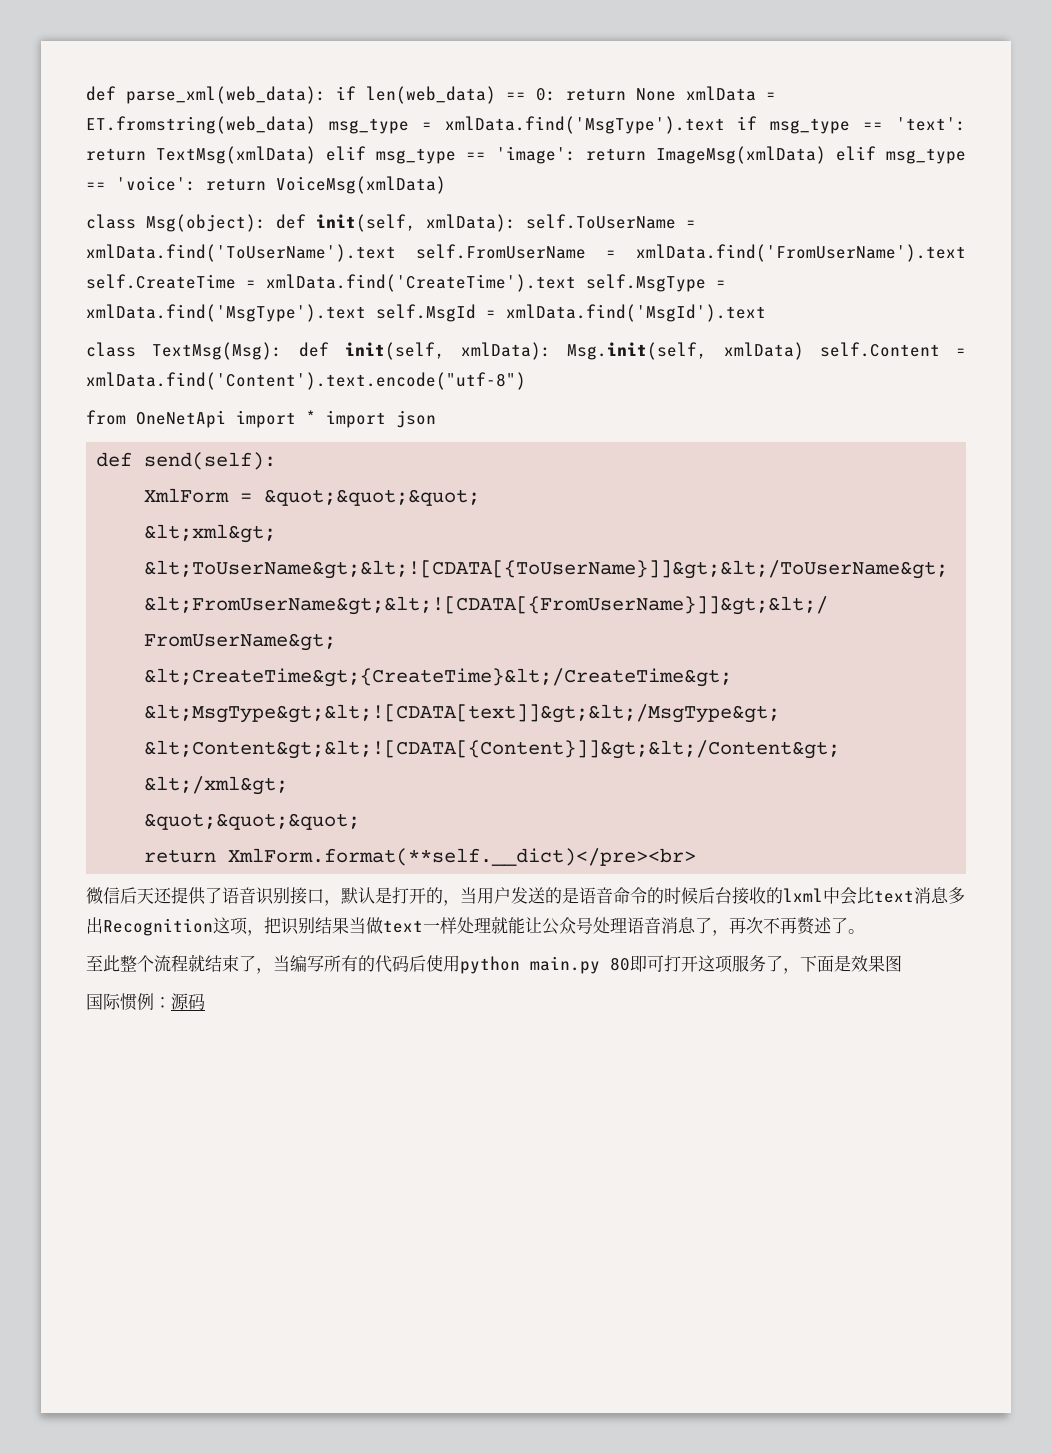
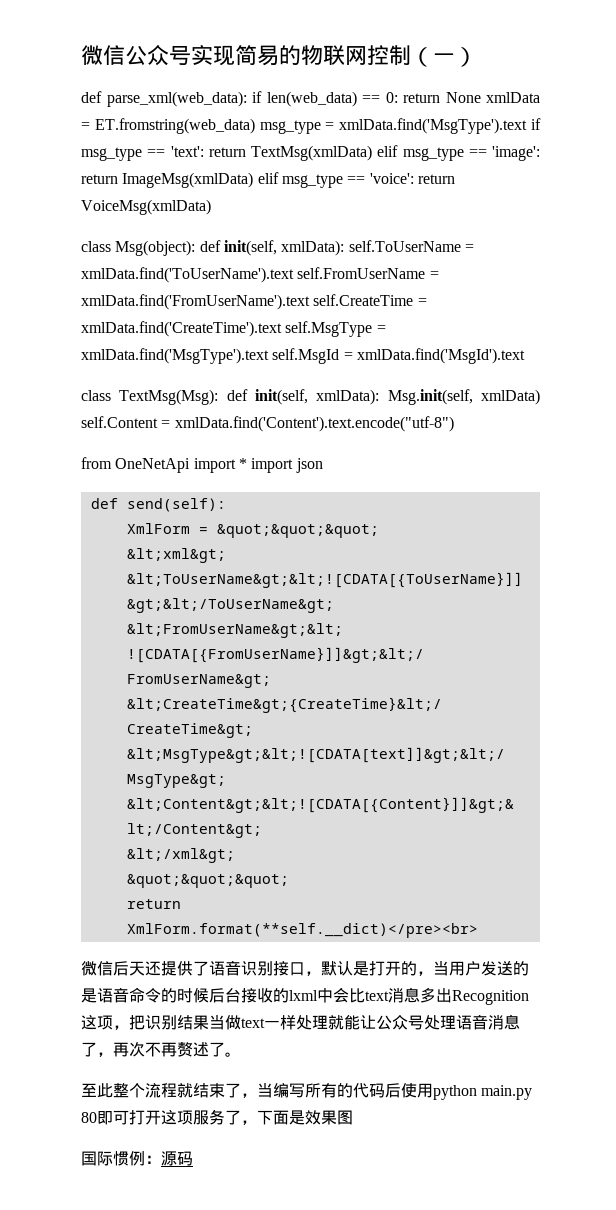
(86, 93) none -> [81,45,477,67] 微信公众号实现简易的物联网控制（一） //

